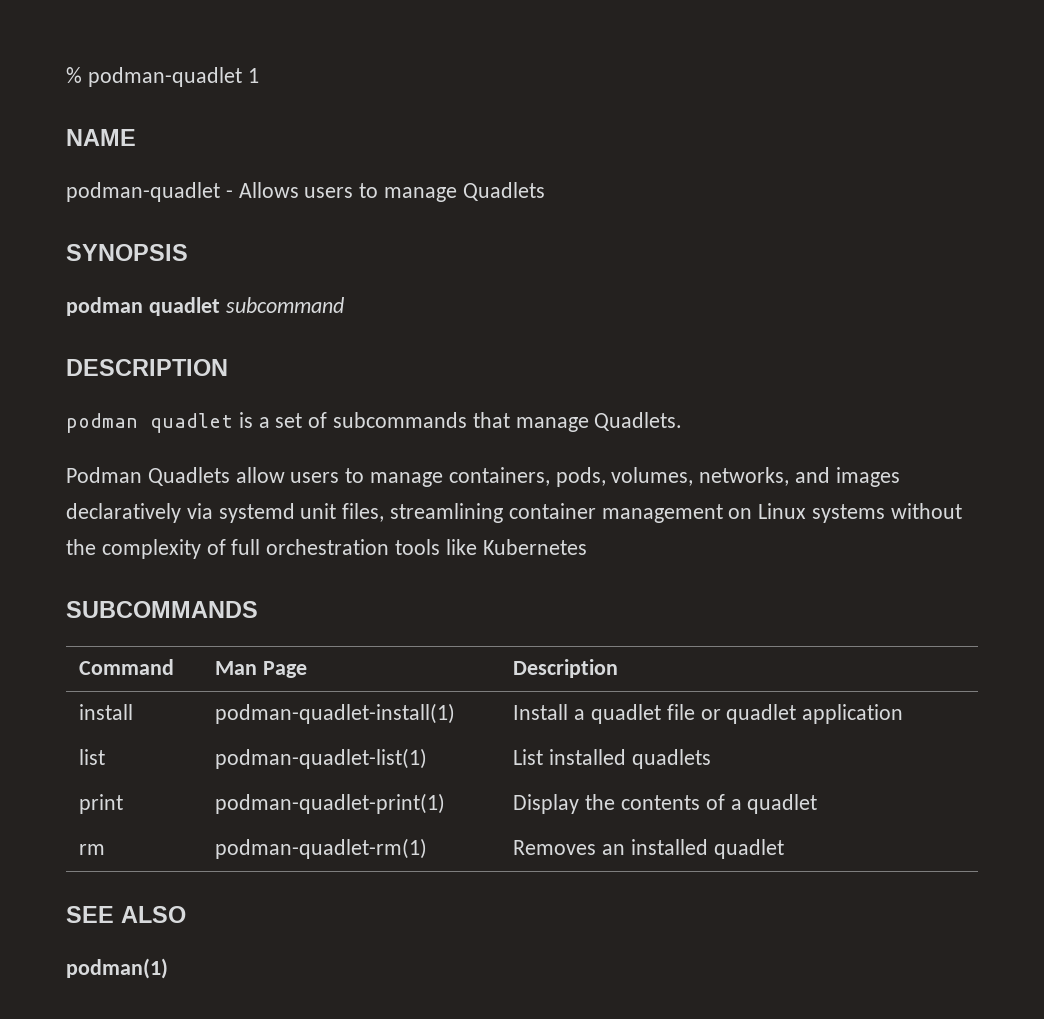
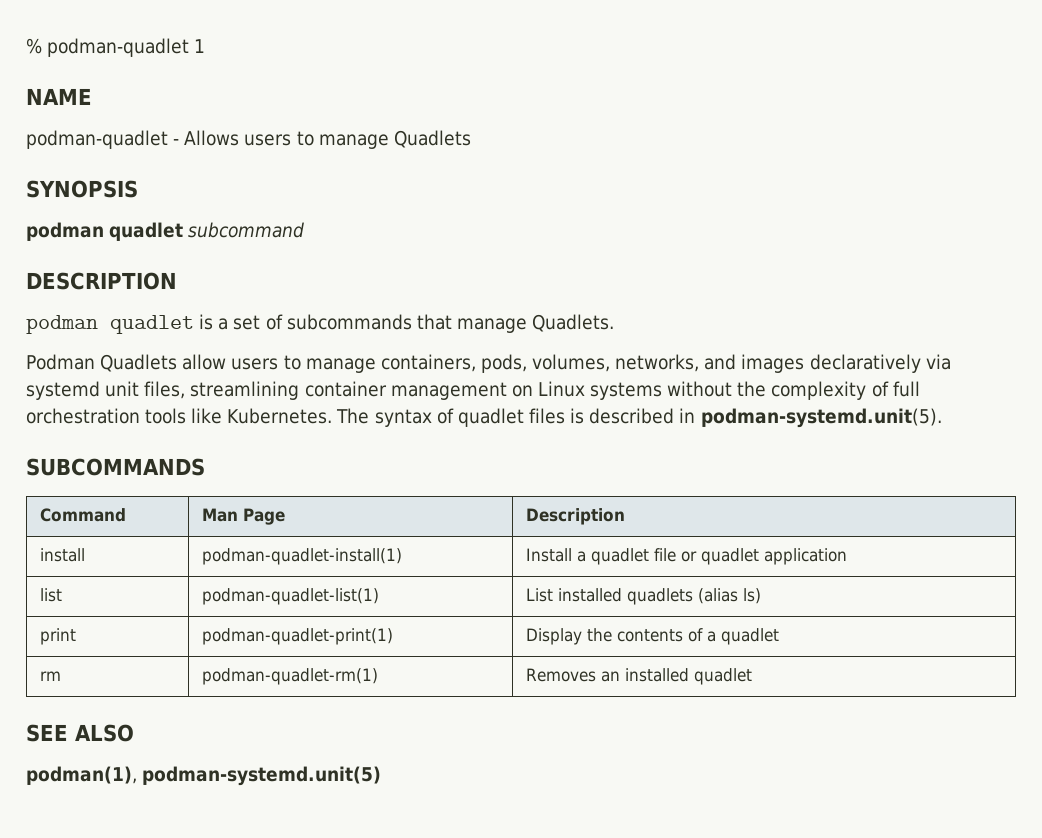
[482,539,587,555] Kubernetes -> [227,408,942,428] Kubernetes. The syntax of quadlet files is described in podman-systemd.unit(5).
(711, 759) none -> [697,588,761,604] (alias ls)
[66,958,168,979] podman(1) -> [26,766,382,786] podman(1), podman-systemd.unit(5)

